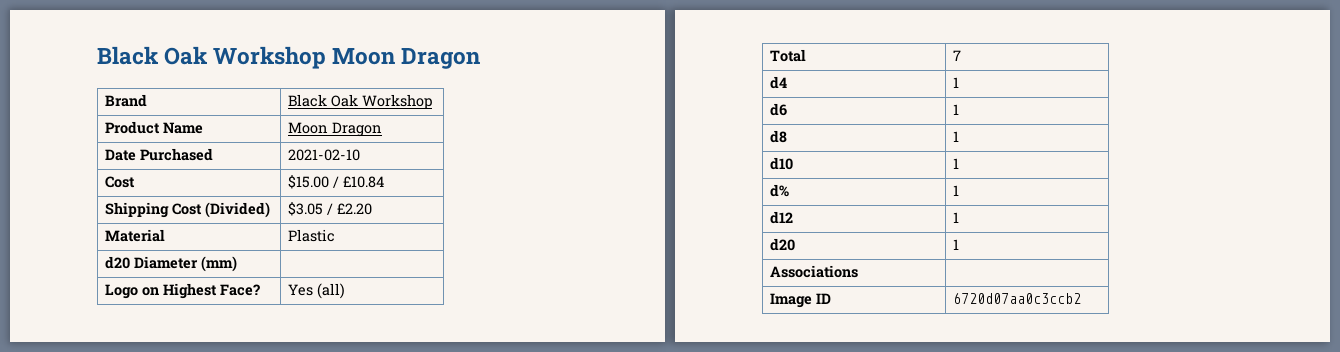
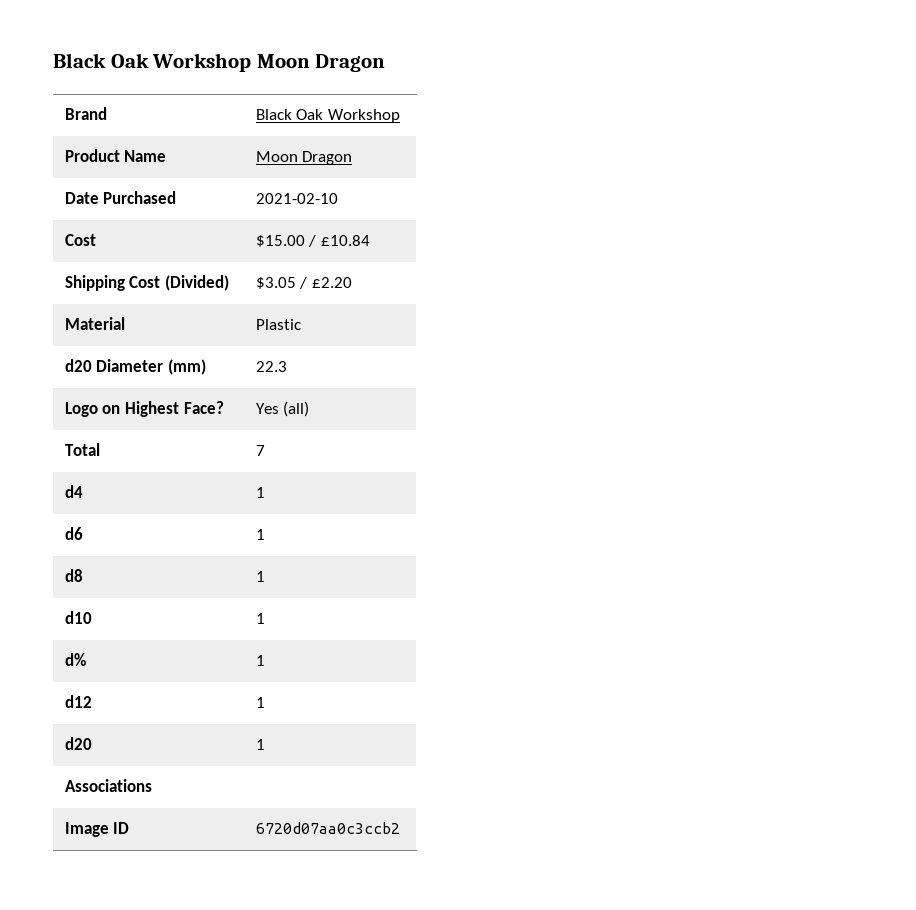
(237, 264) none -> [255,361,287,372] 22.3

